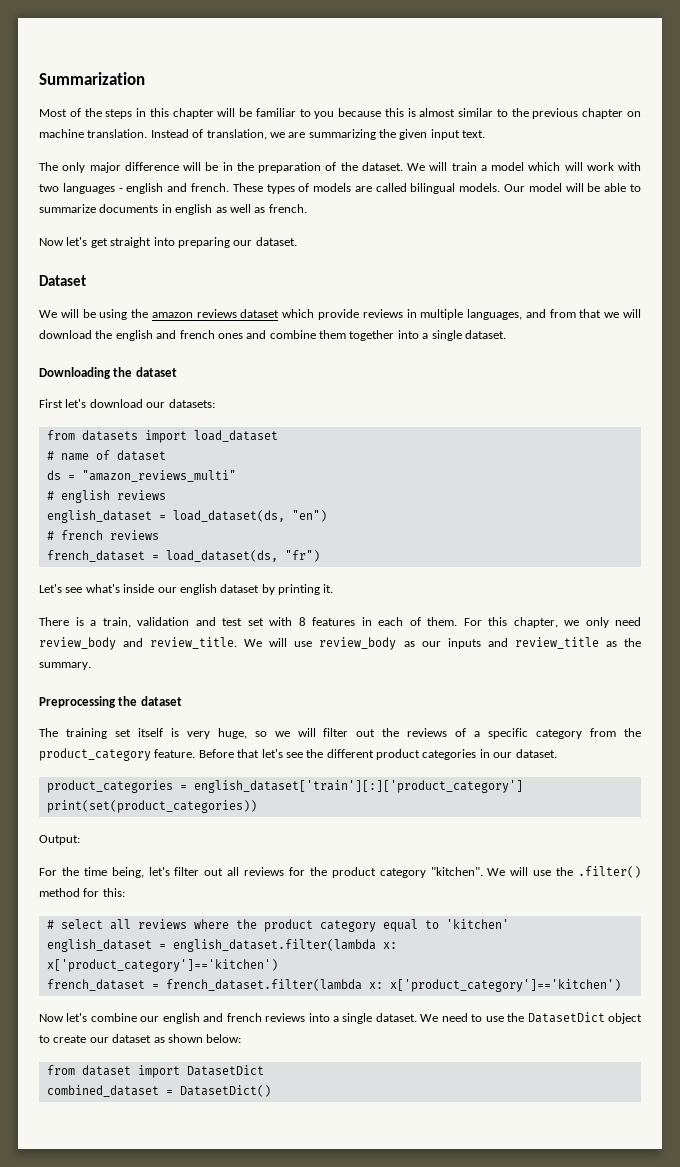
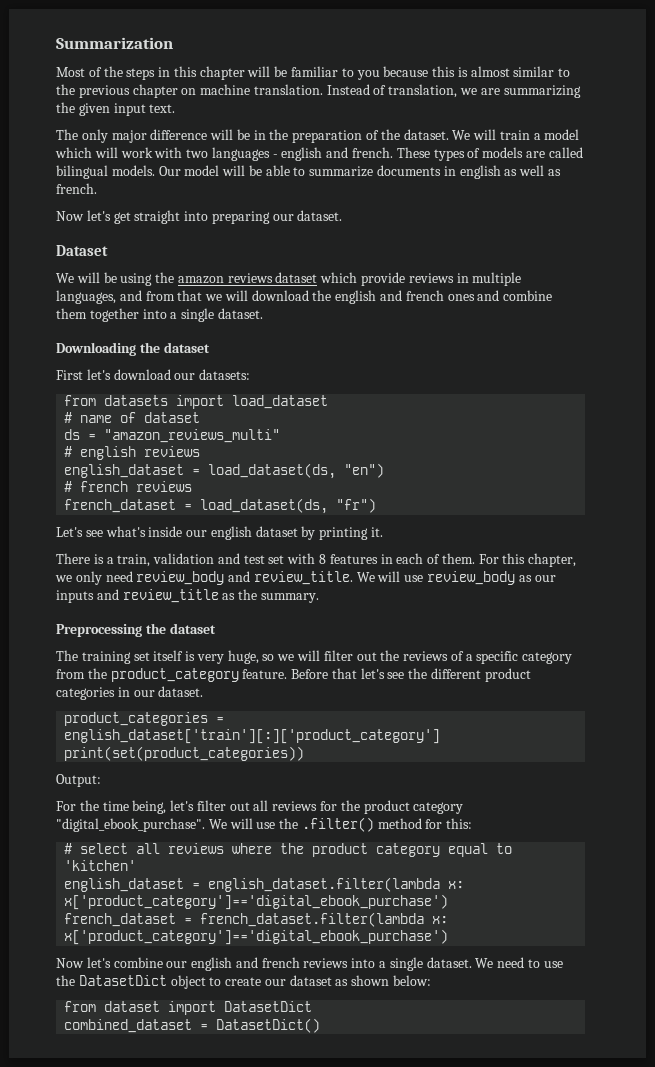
[430,867,483,876] "kitchen". -> [56,818,205,832] "digital_ebook_purchase".
[46,959,278,972] x['product_category']=='kitchen') -> [64,894,449,910] x['product_category']=='digital_ebook_purchase')
[389,979,621,992] x['product_category']=='kitchen') -> [64,929,449,945] x['product_category']=='digital_ebook_purchase')

